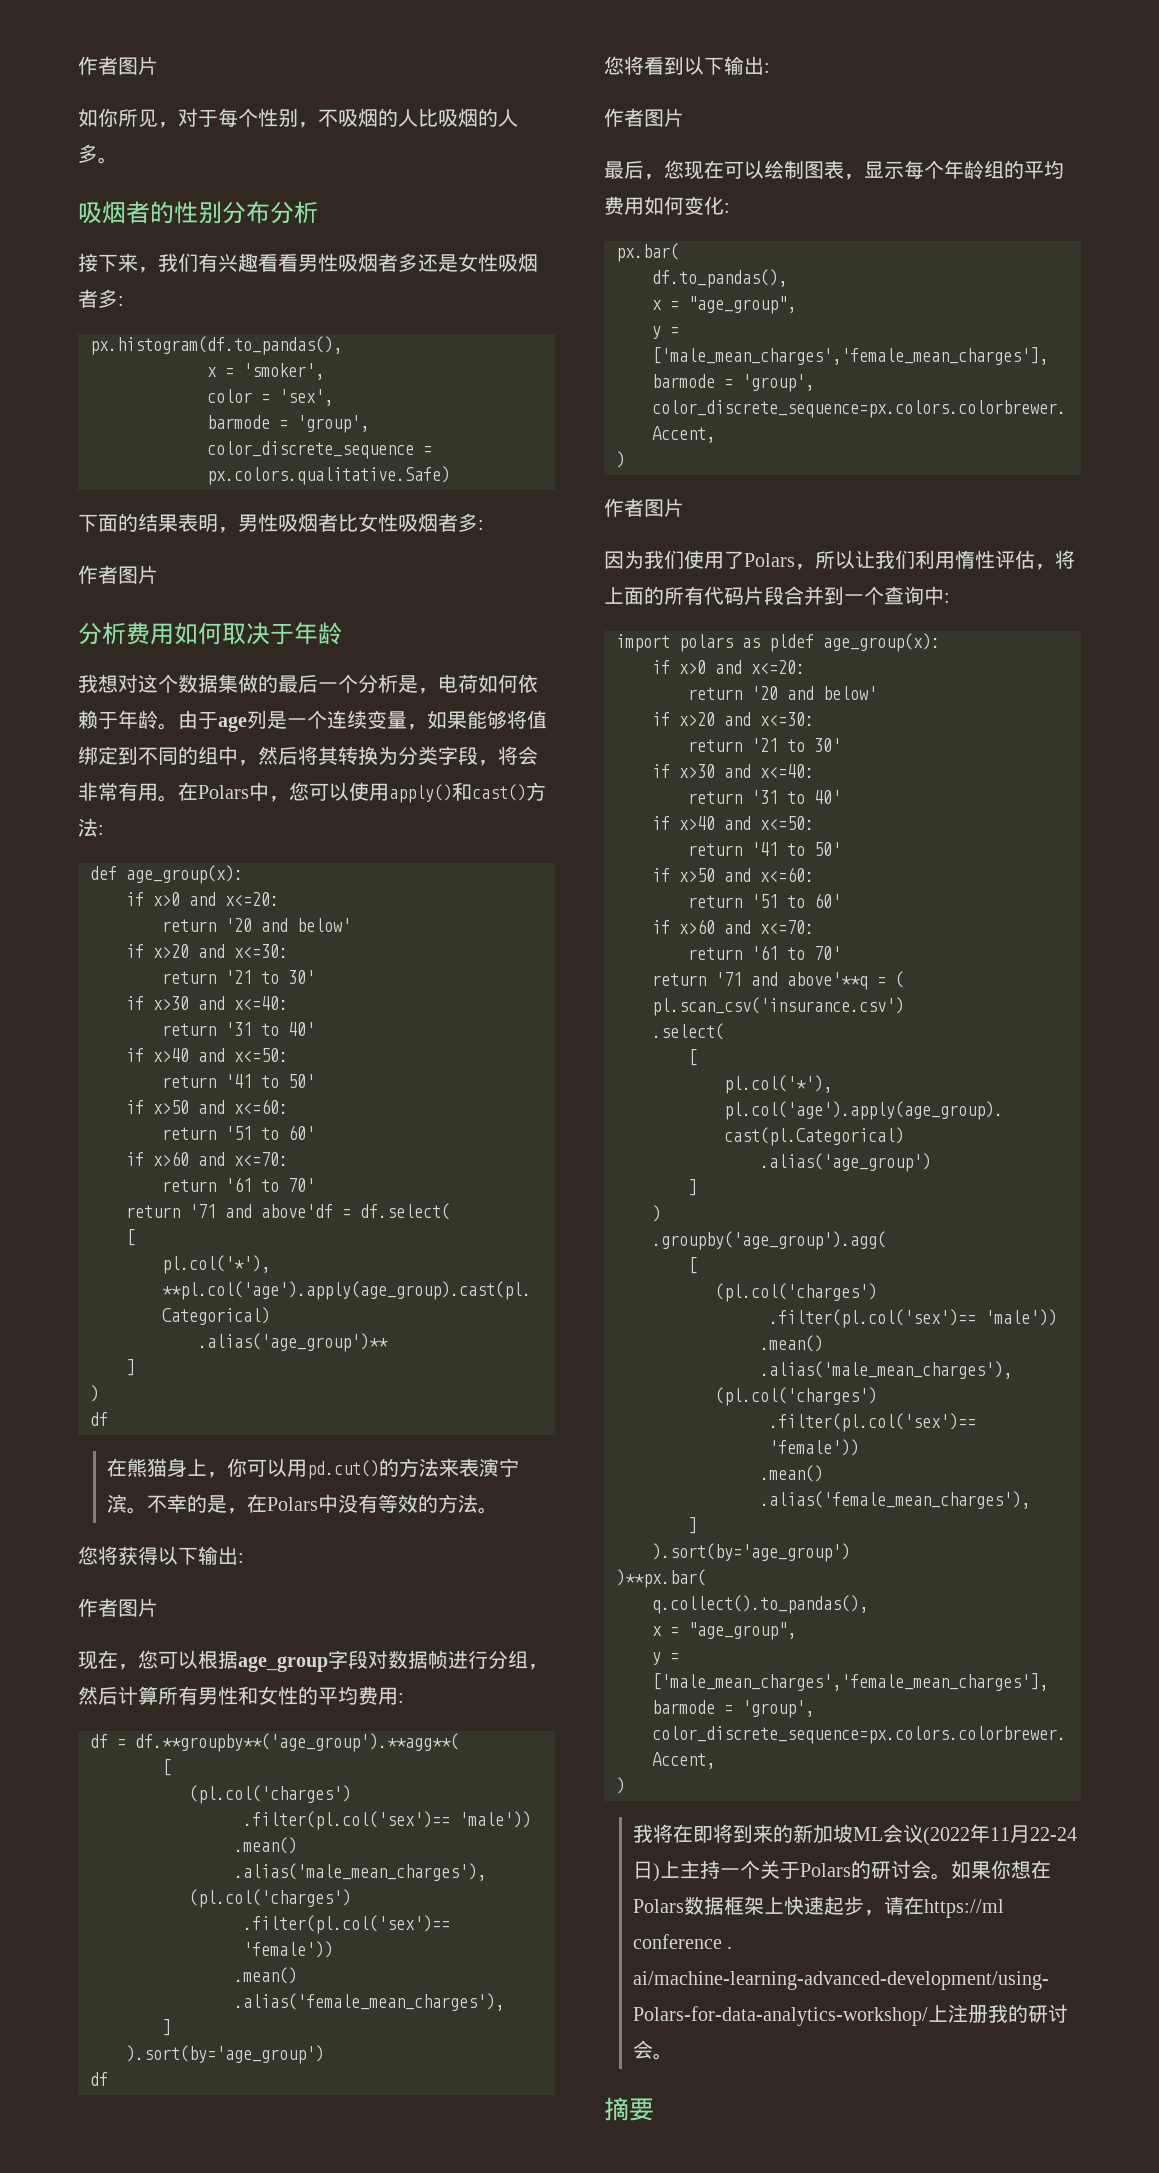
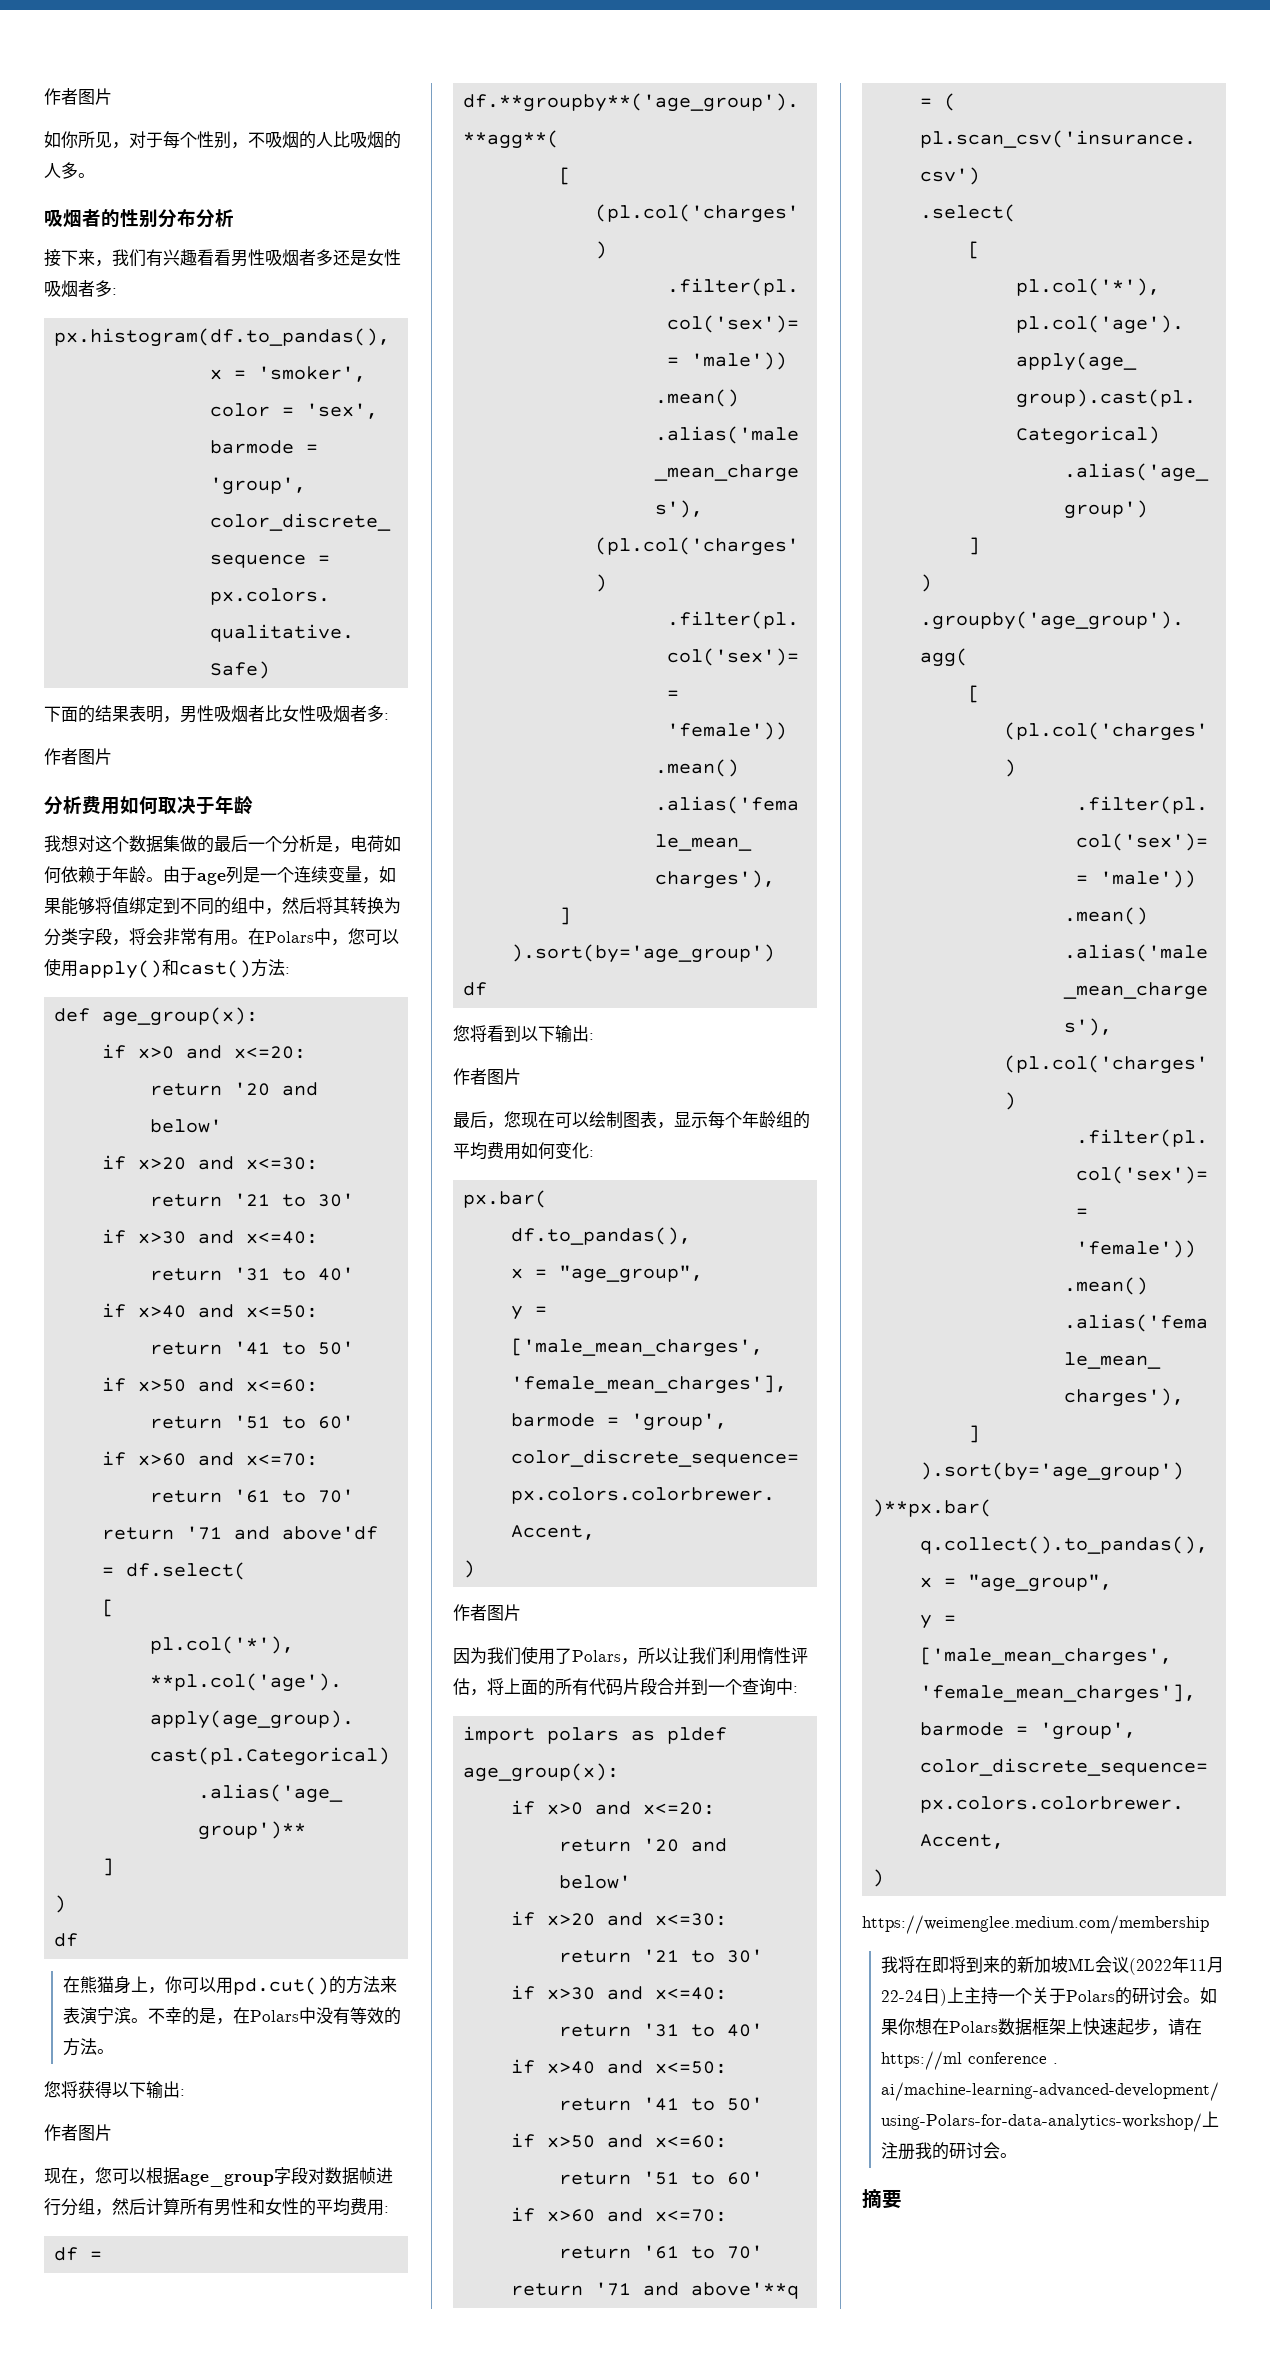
(625, 1785) none -> [862,1915,1209,1934] // https://weimenglee.medium.com/membership

